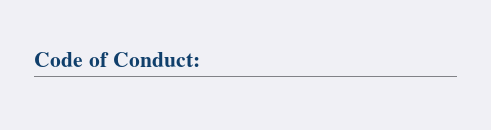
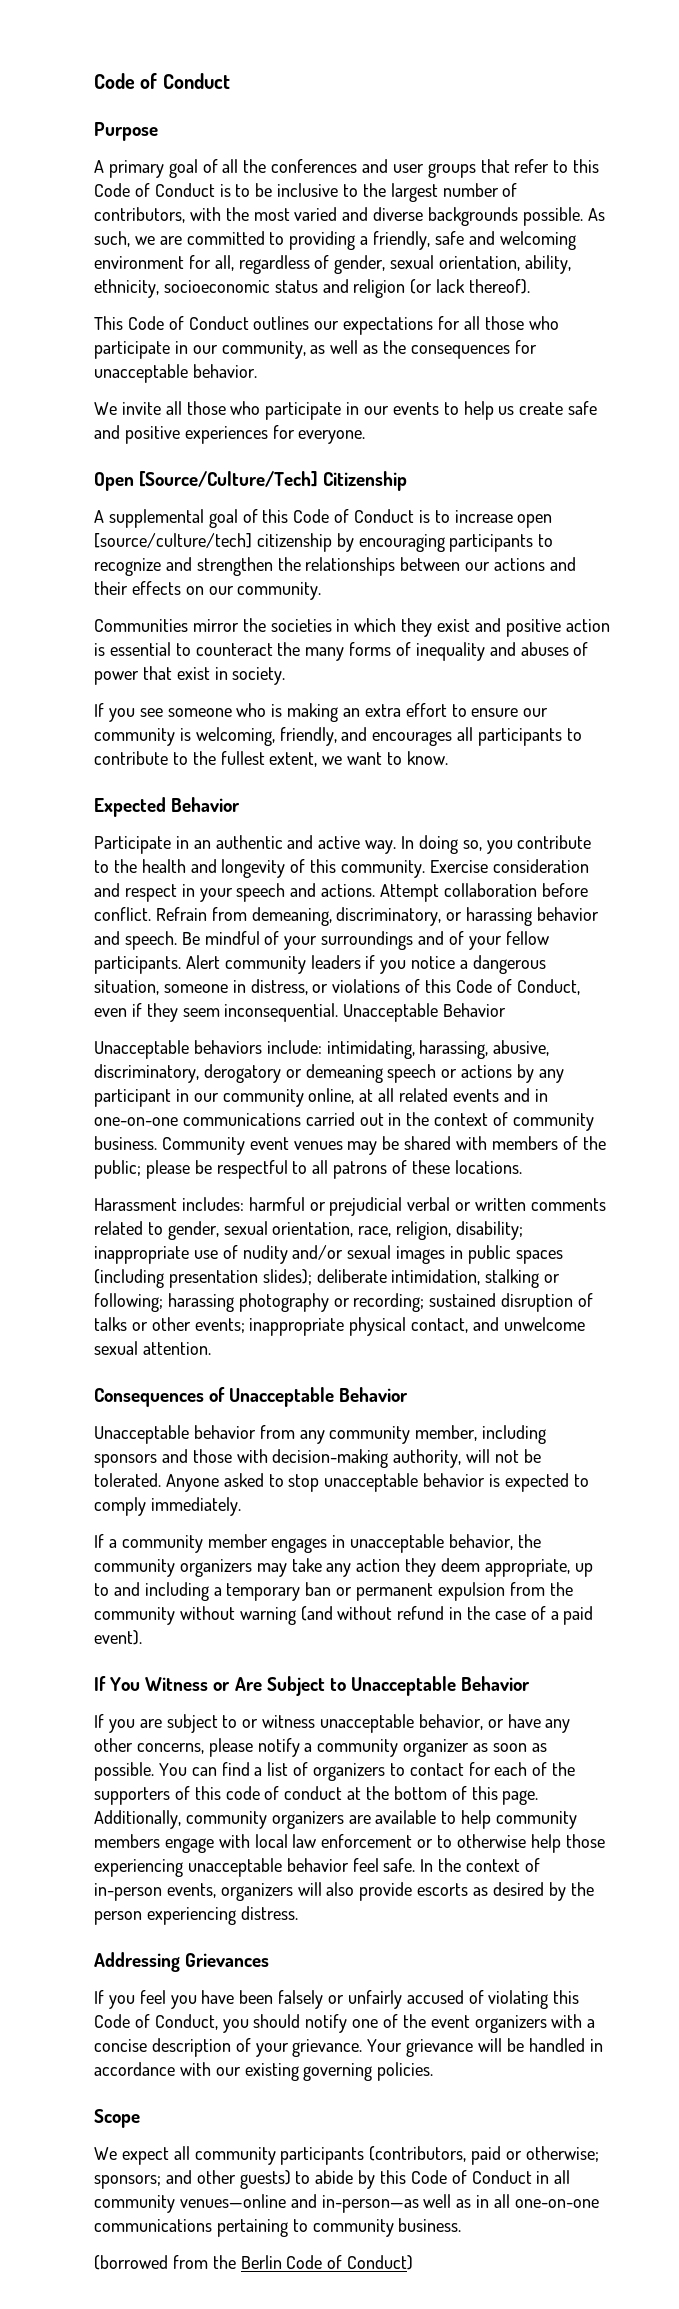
[34,52,200,67] Code of Conduct: -> [94,73,230,89] [94,122,158,141] [94,159,600,178] [94,183,518,202] [94,207,605,226] [94,231,576,250] [94,255,571,274] [94,279,531,298] [94,316,559,335] [94,340,537,359] [94,364,257,383] [94,401,598,420] [94,425,366,444] [94,471,408,491] [94,509,553,528] [94,533,554,552] [94,557,576,576] [94,581,322,600] [94,618,610,637] [94,642,589,661] [94,666,286,685] [94,703,549,722] [94,727,582,746] [94,751,448,767] [94,797,241,817] [94,835,592,854] [94,859,589,878] [94,883,588,902] [94,907,600,926] [94,931,549,950] [94,955,546,974] [94,979,580,995] [94,1003,507,1022] [94,1040,550,1059] [94,1064,564,1083] [94,1088,548,1107] [94,1112,594,1131] [94,1136,606,1155] [94,1160,522,1179] [94,1197,606,1216] [94,1221,524,1240] [94,1245,563,1264] [94,1269,561,1288] [94,1293,594,1312] [94,1317,585,1336] [94,1341,211,1355] [94,1387,409,1407] [94,1425,547,1444] [94,1449,541,1468] [94,1473,589,1492] [94,1497,241,1516] [94,1534,541,1553] [94,1558,593,1577] [94,1582,573,1601] [94,1606,594,1625] [94,1630,142,1645] [94,1676,531,1696] [94,1714,571,1733] [94,1738,547,1757] [94,1762,576,1781] [94,1786,539,1805] [94,1810,578,1829] [94,1834,605,1853] [94,1858,540,1877] [94,1882,594,1901] [94,1906,298,1925] [94,1952,270,1972] [94,1990,580,2009] [94,2014,596,2033] [94,2038,603,2057] [94,2062,434,2081] [94,2109,140,2128] [94,2146,599,2165] [94,2170,571,2189] [94,2194,599,2213] [94,2218,462,2237] [94,2255,414,2270] Code of Conduct // Purpose // A primary goal of all the conferences and user groups that refer to this Code of Conduct is to be inclusive to the largest number of contributors, with the most varied and diverse backgrounds possible. As such, we are committed to providing a friendly, safe and welcoming environment for all, regardless of gender, sexual orientation, ability, ethnicity, socioeconomic status and religion (or lack thereof). // This Code of Conduct outlines our expectations for all those who participate in our community, as well as the consequences for unacceptable behavior. // We invite all those who participate in our events to help us create safe and positive experiences for everyone. // Open [Source/Culture/Tech] Citizenship // A supplemental goal of this Code of Conduct is to increase open [source/culture/tech] citizenship by encouraging participants to recognize and strengthen the relationships between our actions and their effects on our community. // Communities mirror the societies in which they exist and positive action is essential to counteract the many forms of inequality and abuses of power that exist in society. // If you see someone who is making an extra effort to ensure our community is welcoming, friendly, and encourages all participants to contribute to the fullest extent, we want to know. // Expected Behavior // Participate in an authentic and active way. In doing so, you contribute to the health and longevity of this community. Exercise consideration and respect in your speech and actions. Attempt collaboration before conflict. Refrain from demeaning, discriminatory, or harassing behavior and speech. Be mindful of your surroundings and of your fellow participants. Alert community leaders if you notice a dangerous situation, someone in distress, or violations of this Code of Conduct, even if they seem inconsequential. Unacceptable Behavior // Unacceptable behaviors include: intimidating, harassing, abusive, discriminatory, derogatory or demeaning speech or actions by any participant in our community online, at all related events and in one-on-one communications carried out in the context of community business. Community event venues may be shared with members of the public; please be respectful to all patrons of these locations. // Harassment includes: harmful or prejudicial verbal or written comments related to gender, sexual orientation, race, religion, disability; inappropriate use of nudity and/or sexual images in public spaces (including presentation slides); deliberate intimidation, stalking or following; harassing photography or recording; sustained disruption of talks or other events; inappropriate physical contact, and unwelcome sexual attention. // Consequences of Unacceptable Behavior // Unacceptable behavior from any community member, including sponsors and those with decision-making authority, will not be tolerated. Anyone asked to stop unacceptable behavior is expected to comply immediately. // If a community member engages in unacceptable behavior, the community organizers may take any action they deem appropriate, up to and including a temporary ban or permanent expulsion from the community without warning (and without refund in the case of a paid event). // If You Witness or Are Subject to Unacceptable Behavior // If you are subject to or witness unacceptable behavior, or have any other concerns, please notify a community organizer as soon as possible. You can find a list of organizers to contact for each of the supporters of this code of conduct at the bottom of this page. Additionally, community organizers are available to help community members engage with local law enforcement or to otherwise help those experiencing unacceptable behavior feel safe. In the context of in-person events, organizers will also provide escorts as desired by the person experiencing distress. // Addressing Grievances // If you feel you have been falsely or unfairly accused of violating this Code of Conduct, you should notify one of the event organizers with a concise description of your grievance. Your grievance will be handled in accordance with our existing governing policies. // Scope // We expect all community participants (contributors, paid or otherwise; sponsors; and other guests) to abide by this Code of Conduct in all community venues—online and in-person—as well as in all one-on-one communications pertaining to community business. // (borrowed from the Berlin Code of Conduct)

